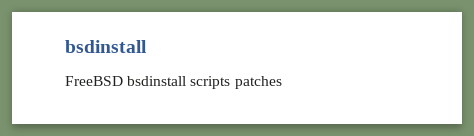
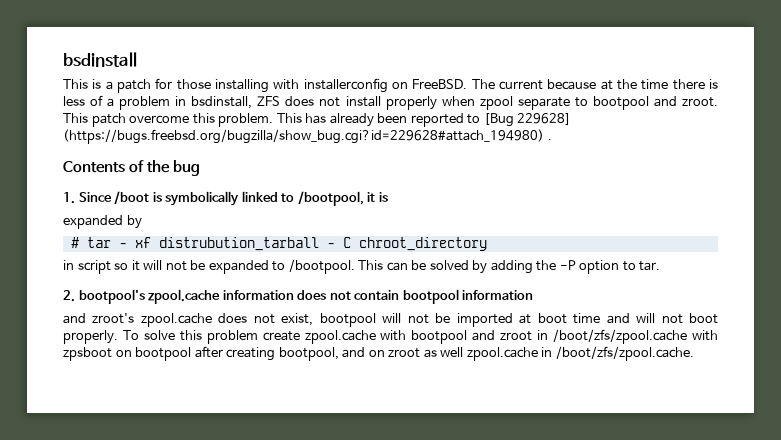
[65,76,282,89] FreeBSD bsdinstall scripts patches -> [63,78,719,93] [63,95,718,110] [63,113,572,127] [63,129,552,144] [63,160,201,176] [63,191,388,206] [63,215,142,229] [70,237,487,251] [63,259,661,274] [63,289,534,304] [63,313,719,327] [63,329,718,344] [63,346,694,361] This is a patch for those installing with installerconfig on FreeBSD. The current because at the time there is less of a problem in bsdinstall, ZFS does not install properly when zpool separate to bootpool and zroot. This patch overcome this problem. This has already been reported to [Bug 229628] (https://bugs.freebsd.org/bugzilla/show_bug.cgi?id=229628#attach_194980) . // Contents of the bug // 1. Since /boot is symbolically linked to /bootpool, it is // expanded by // # tar - xf distrubution_tarball - C chroot_directory // in script so it will not be expanded to /bootpool. This can be solved by adding the -P option to tar. // 2. bootpool's zpool.cache information does not contain bootpool information // and zroot's zpool.cache does not exist, bootpool will not be imported at boot time and will not boot properly. To solve this problem create zpool.cache with bootpool and zroot in /boot/zfs/zpool.cache with zpsboot on bootpool after creating bootpool, and on zroot as well zpool.cache in /boot/zfs/zpool.cache.

